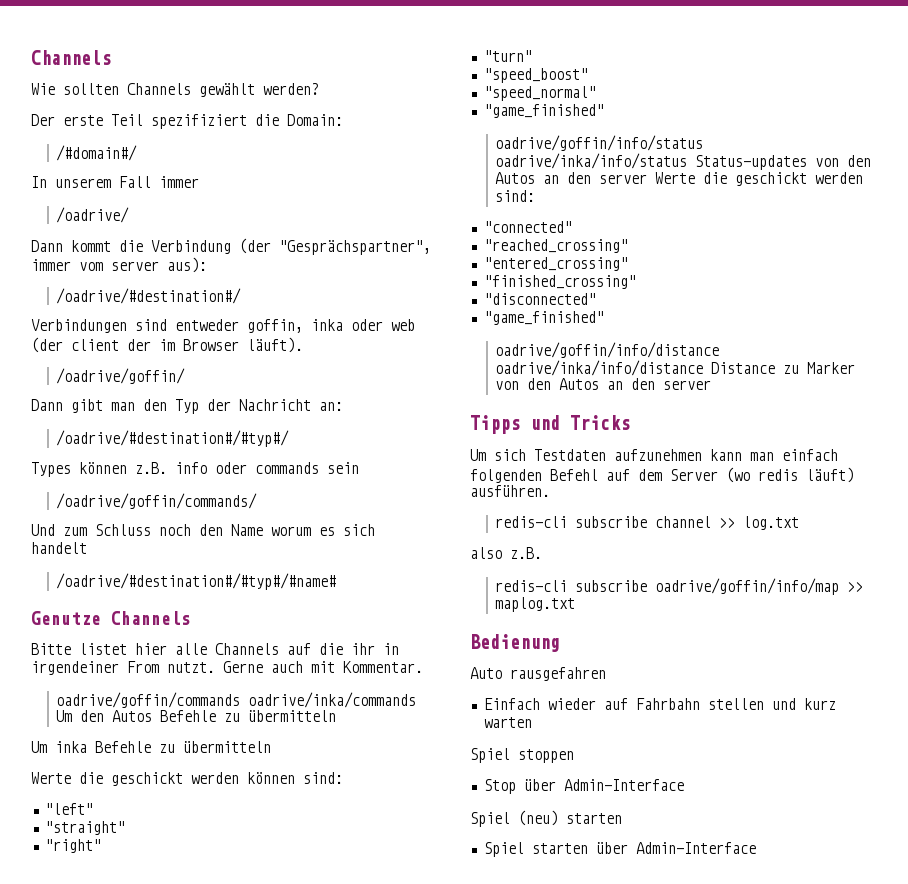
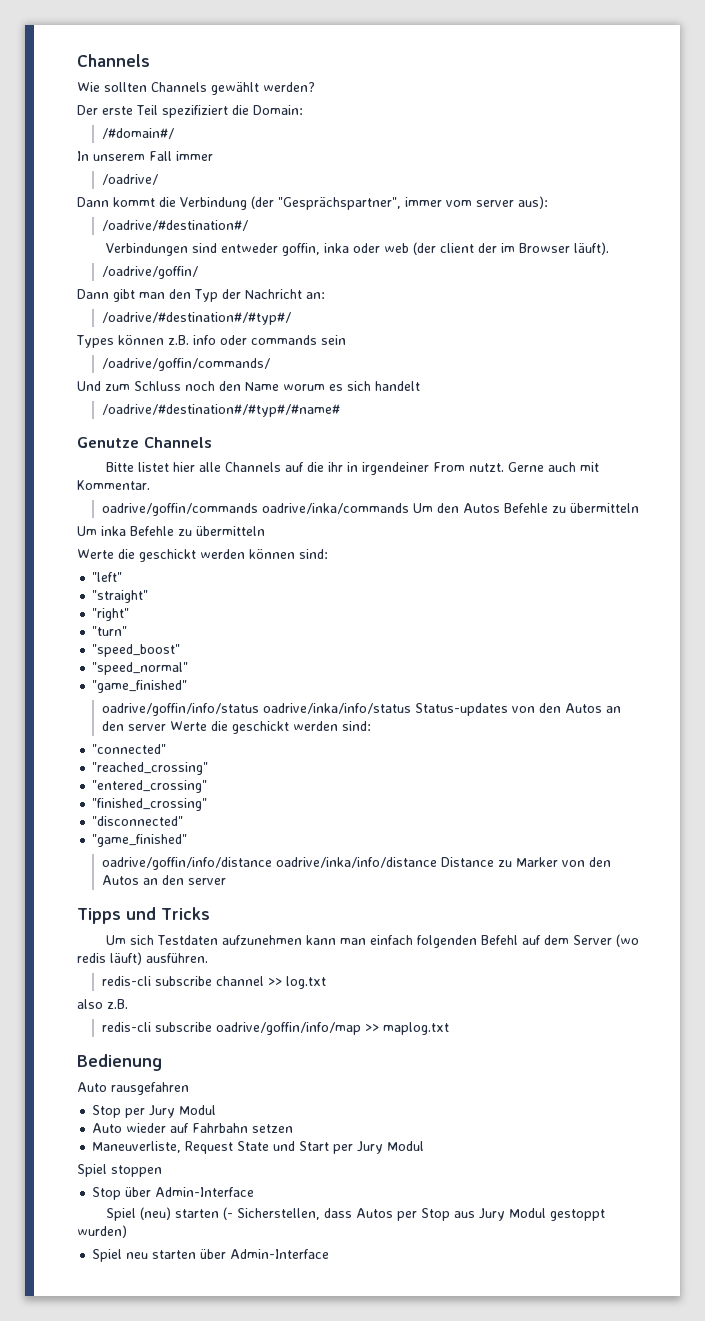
[483,698,836,710] [483,717,532,728] Einfach wieder auf Fahrbahn stellen und kurz warten -> [92,1105,217,1118] [92,1123,294,1133] [92,1141,425,1154] Stop per Jury Modul // Auto wieder auf Fahrbahn setzen // Maneuverliste, Request State und Start per Jury Modul
[483,842,524,857] // Spiel -> [222,1207,605,1221] [77,1225,127,1238] [92,1249,149,1262] (- Sicherstellen, dass Autos per Stop aus Jury Modul gestoppt wurden) // Spiel neu

